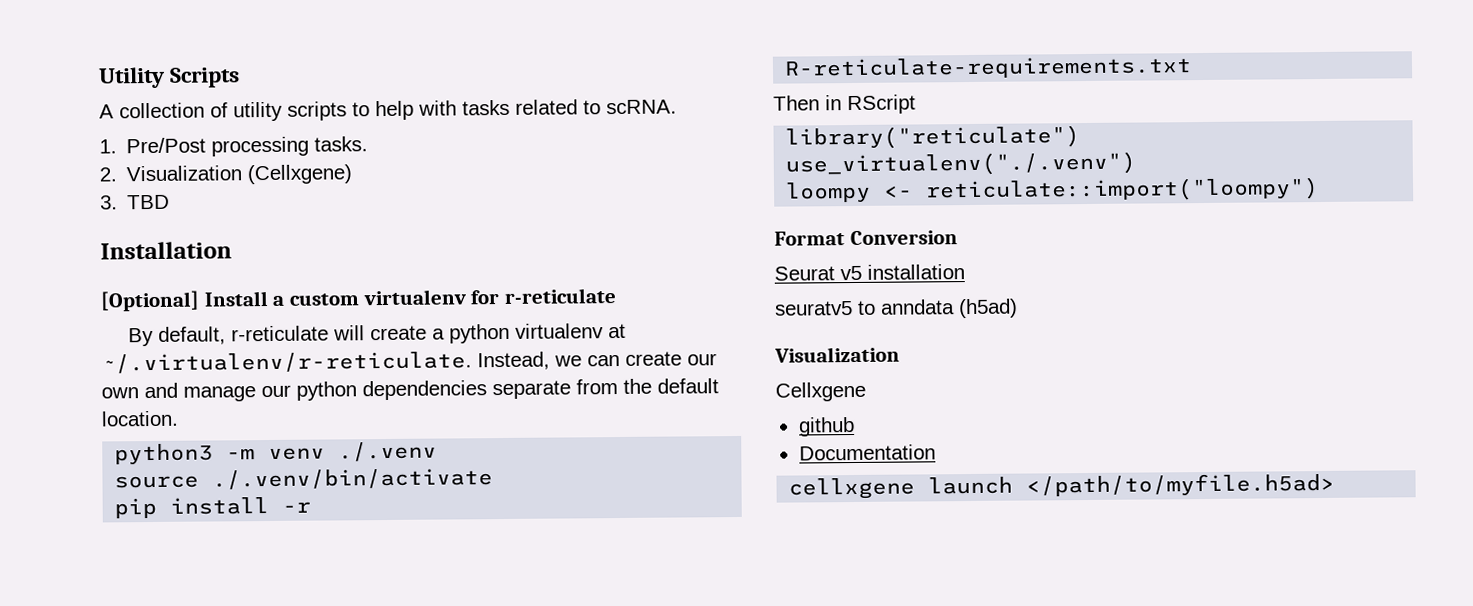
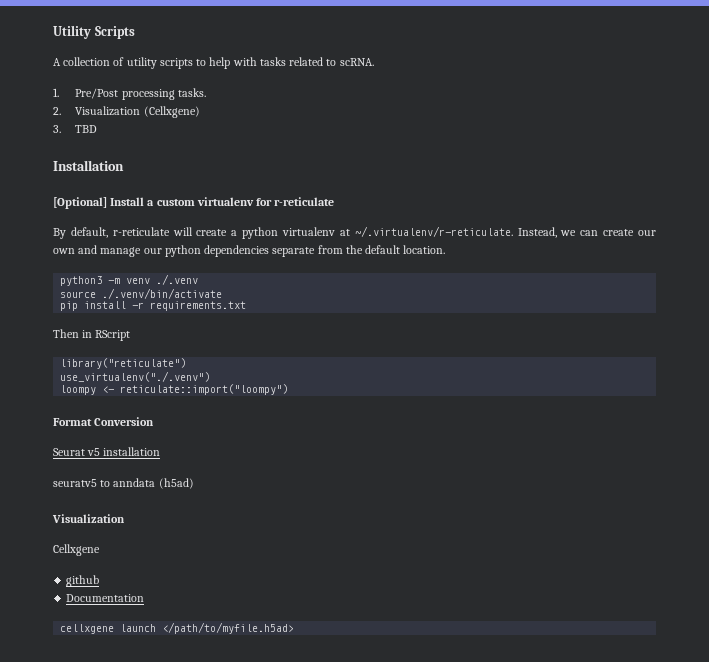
[784,56,1193,80] R-reticulate-requirements.txt -> [150,301,247,311] requirements.txt

